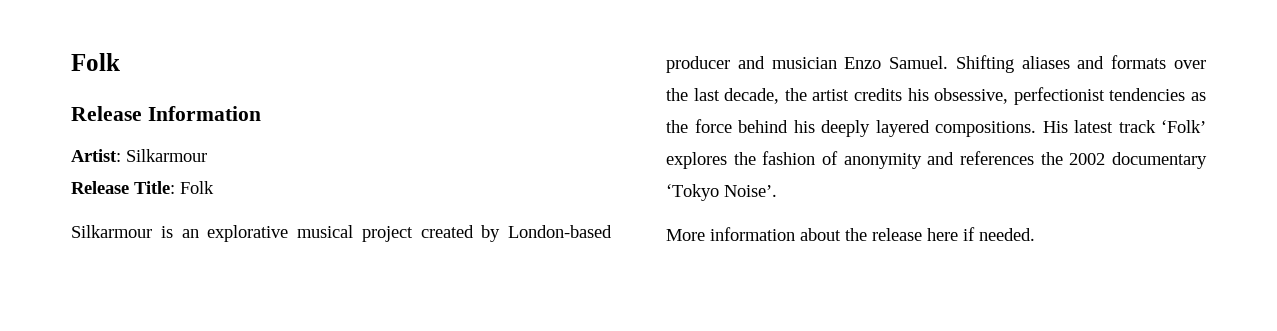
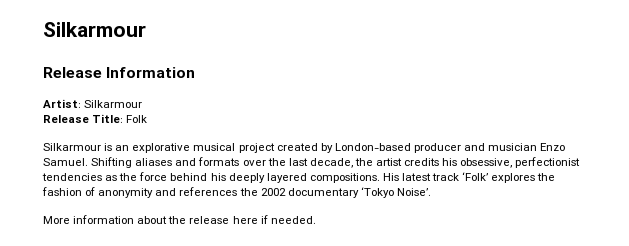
[71,53,120,71] Folk -> [43,22,146,37] Silkarmour

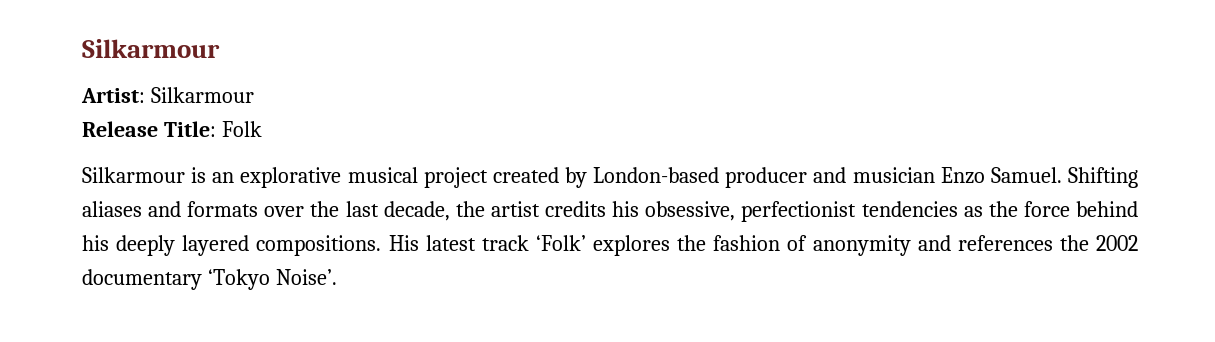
[43,22,146,37] [43,67,196,78] Silkarmour // Release Information -> [82,39,220,58] Silkarmour
[43,215,316,224] // More information about the release here if needed. -> (337, 277) none

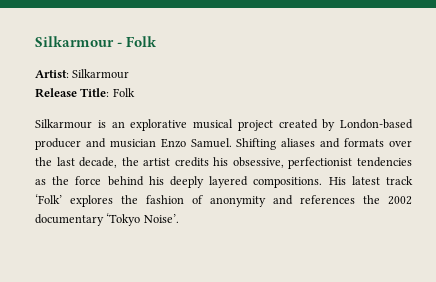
[82,39,220,58] Silkarmour -> [35,36,158,47] Silkarmour - Folk

